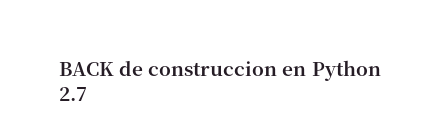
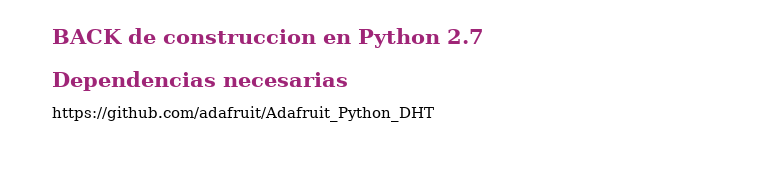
(87, 94) none -> [52,71,348,91] [52,106,434,122] // Dependencias necesarias // https://github.com/adafruit/Adafruit_Python_DHT

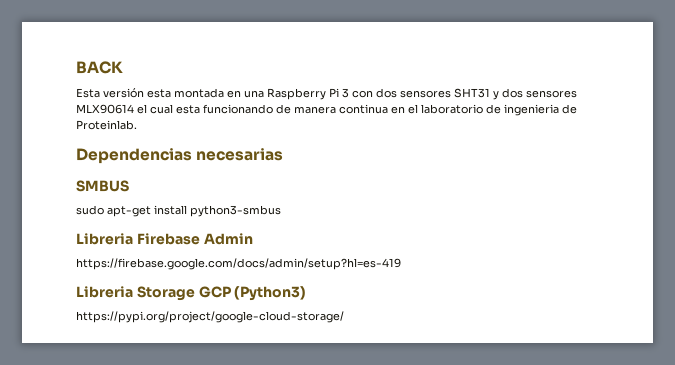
[128,28,484,48] [52,71,348,91] [52,106,434,122] de construccion en Python 2.7 // Dependencias necesarias // https://github.com/adafruit/Adafruit_Python_DHT -> [76,88,577,100] [76,104,577,116] [76,120,137,130] [76,148,284,164] [76,180,129,192] [76,205,281,217] [76,233,253,245] [76,258,401,270] [76,286,307,301] [76,311,344,323] // Esta versión esta montada en una Raspberry Pi 3 con dos sensores SHT31 y dos sensores MLX90614 el cual esta funcionando de manera continua en el laboratorio de ingenieria de Proteinlab. // Dependencias necesarias // SMBUS // sudo apt-get install python3-smbus // Libreria Firebase Admin // https://firebase.google.com/docs/admin/setup?hl=es-419 // Libreria Storage GCP (Python3) // https://pypi.org/project/google-cloud-storage/

